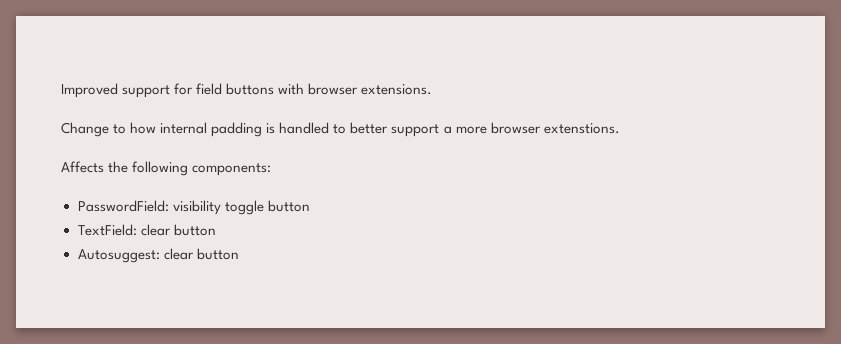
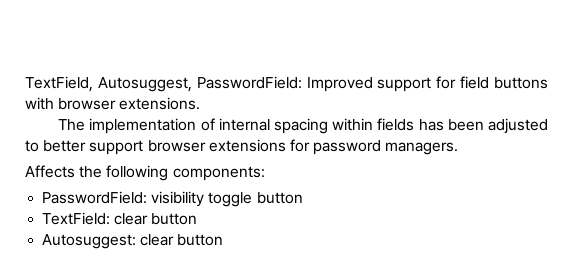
(61, 90) none -> [25,76,302,92] TextField, Autosuggest, PasswordField:
[61,122,620,137] Change to how internal padding is handled to better support a more browser extenstions. -> [58,118,548,134] [25,139,459,155] The implementation of internal spacing within fields has been adjusted to better support browser extensions for password managers.

